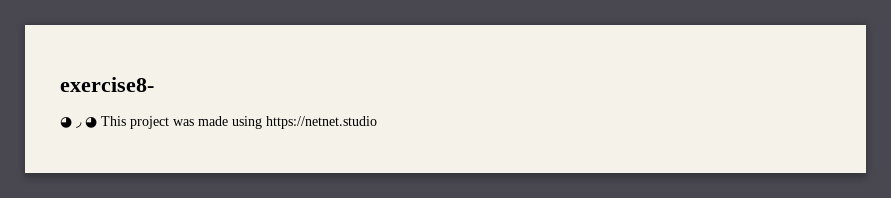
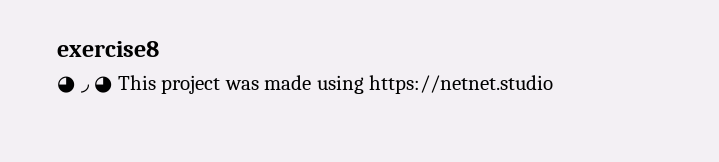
[60,77,154,92] exercise8- -> [57,41,159,57] exercise8

